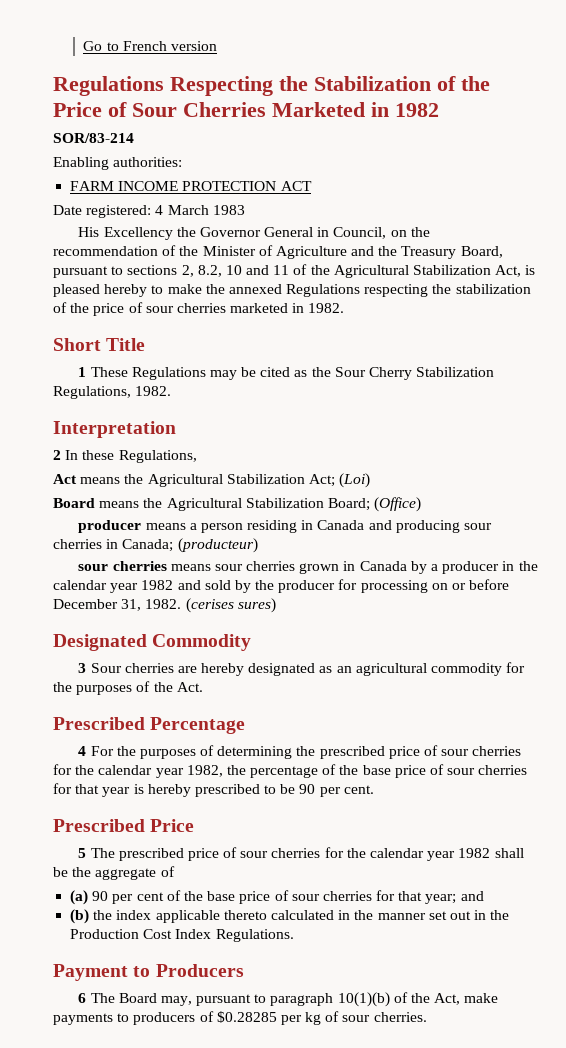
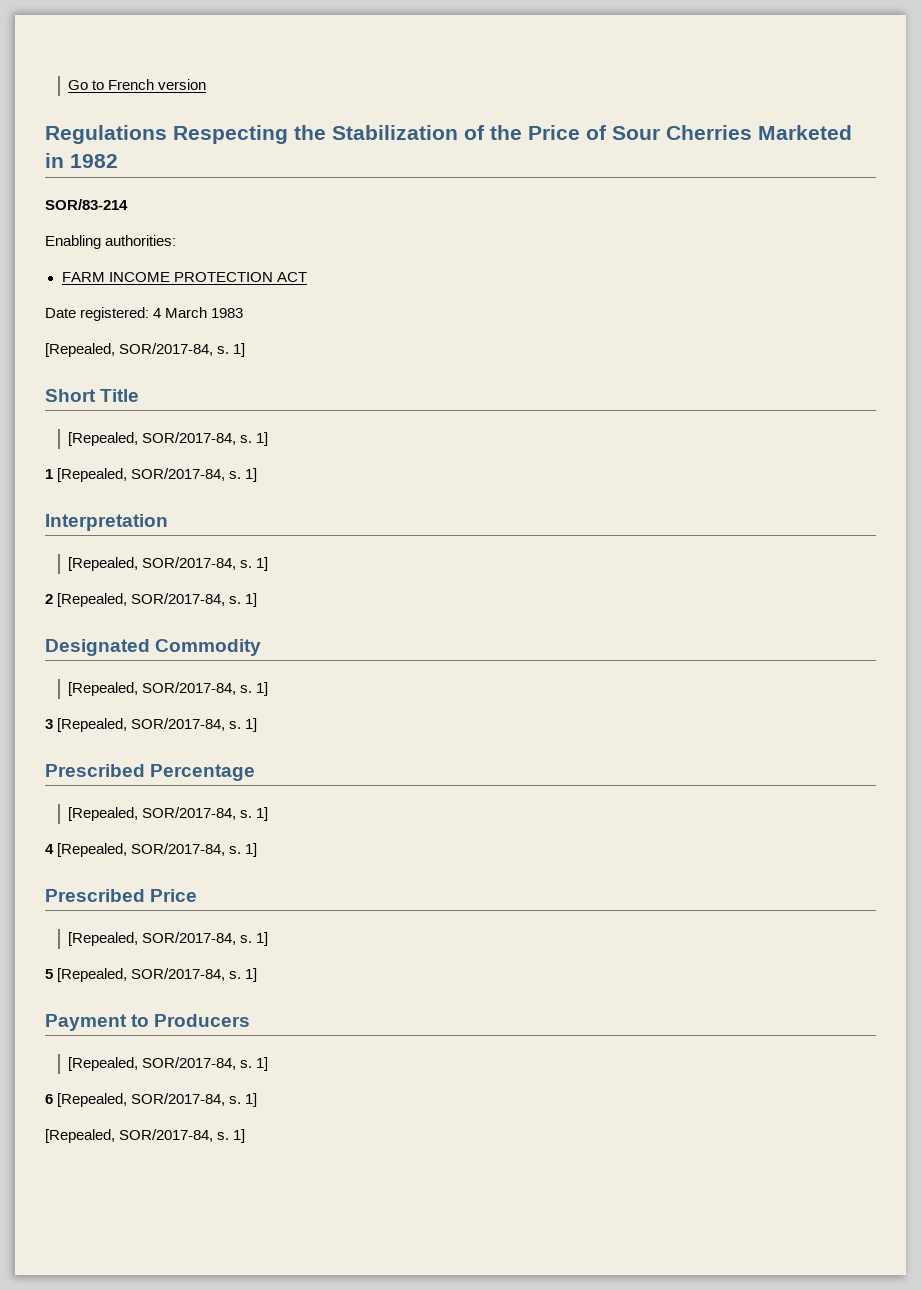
[78,227,430,240] [53,245,503,259] [53,264,536,278] [53,284,531,297] [53,302,345,316] [53,338,146,351] [78,367,495,380] [53,386,172,399] [53,421,176,438] [53,450,197,463] [53,473,371,488] [53,497,422,512] [78,520,493,533] [53,538,258,553] [78,561,538,574] [53,579,510,593] [53,598,276,613] [53,634,252,651] [78,662,526,676] [53,681,203,695] [53,717,246,734] [78,745,522,759] [53,764,528,778] [53,783,374,797] [53,819,195,832] [78,847,524,861] [53,866,175,880] [70,890,484,905] [70,909,510,924] [70,929,294,942] [53,964,244,981] [78,992,499,1007] [53,1011,427,1025] His Excellency the Governor General in Council, on the recommendation of the Minister of Agriculture and the Treasury Board, pursuant to sections 2, 8.2, 10 and 11 of the Agricultural Stabilization Act, is pleased hereby to make the annexed Regulations respecting the stabilization of the price of sour cherries marketed in 1982. // Short Title // 1 These Regulations may be cited as the Sour Cherry Stabilization Regulations, 1982. // Interpretation // 2 In these Regulations, // Act means the Agricultural Stabilization Act; (Loi) // Board means the Agricultural Stabilization Board; (Office) // producer means a person residing in Canada and producing sour cherries in Canada; (producteur) // sour cherries means sour cherries grown in Canada by a producer in the calendar year 1982 and sold by the producer for processing on or before December 31, 1982. (cerises sures) // Designated Commodity // 3 Sour cherries are hereby designated as an agricultural commodity for the purposes of the Act. // Prescribed Percentage // 4 For the purposes of determining the prescribed price of sour cherries for the calendar year 1982, the percentage of the base price of sour cherries for that year is hereby prescribed to be 90 per cent. // Prescribed Price // 5 The prescribed price of sour cherries for the calendar year 1982 shall be the aggregate of // (a) 90 per cent of the base price of sour cherries for that year; and // (b) the index applicable thereto calculated in the manner set out in the Production Cost Index Regulations. // Payment to Producers // 6 The Board may, pursuant to paragraph 10(1)(b) of the Act, make payments to producers of $0.28285 per kg of sour cherries. -> [45,343,246,357] [45,389,140,402] [68,432,269,446] [45,468,258,482] [45,514,168,531] [68,557,269,571] [45,593,258,607] [45,639,262,656] [68,682,269,696] [45,718,258,732] [45,764,256,781] [68,807,269,821] [45,843,258,857] [45,889,198,902] [68,932,269,946] [45,968,258,982] [45,1014,251,1031] [68,1057,269,1071] [45,1093,258,1107] [45,1129,246,1143] [Repealed, SOR/2017-84, s. 1] // Short Title // [Repealed, SOR/2017-84, s. 1] // 1 [Repealed, SOR/2017-84, s. 1] // Interpretation // [Repealed, SOR/2017-84, s. 1] // 2 [Repealed, SOR/2017-84, s. 1] // Designated Commodity // [Repealed, SOR/2017-84, s. 1] // 3 [Repealed, SOR/2017-84, s. 1] // Prescribed Percentage // [Repealed, SOR/2017-84, s. 1] // 4 [Repealed, SOR/2017-84, s. 1] // Prescribed Price // [Repealed, SOR/2017-84, s. 1] // 5 [Repealed, SOR/2017-84, s. 1] // Payment to Producers // [Repealed, SOR/2017-84, s. 1] // 6 [Repealed, SOR/2017-84, s. 1] // [Repealed, SOR/2017-84, s. 1]

